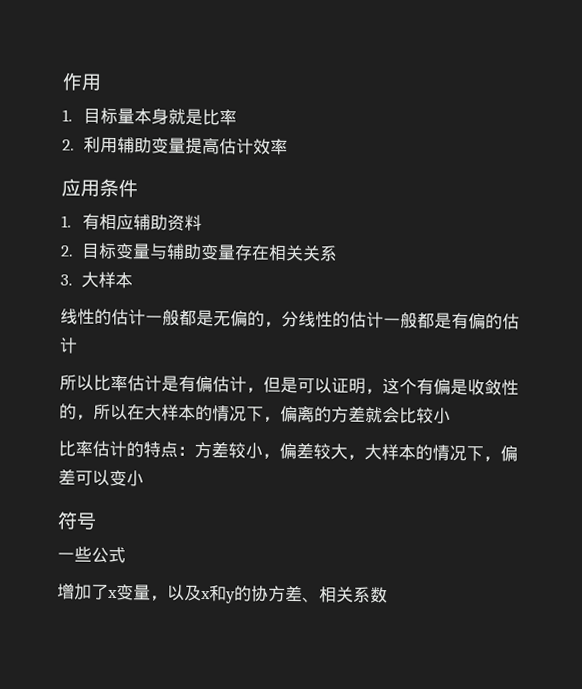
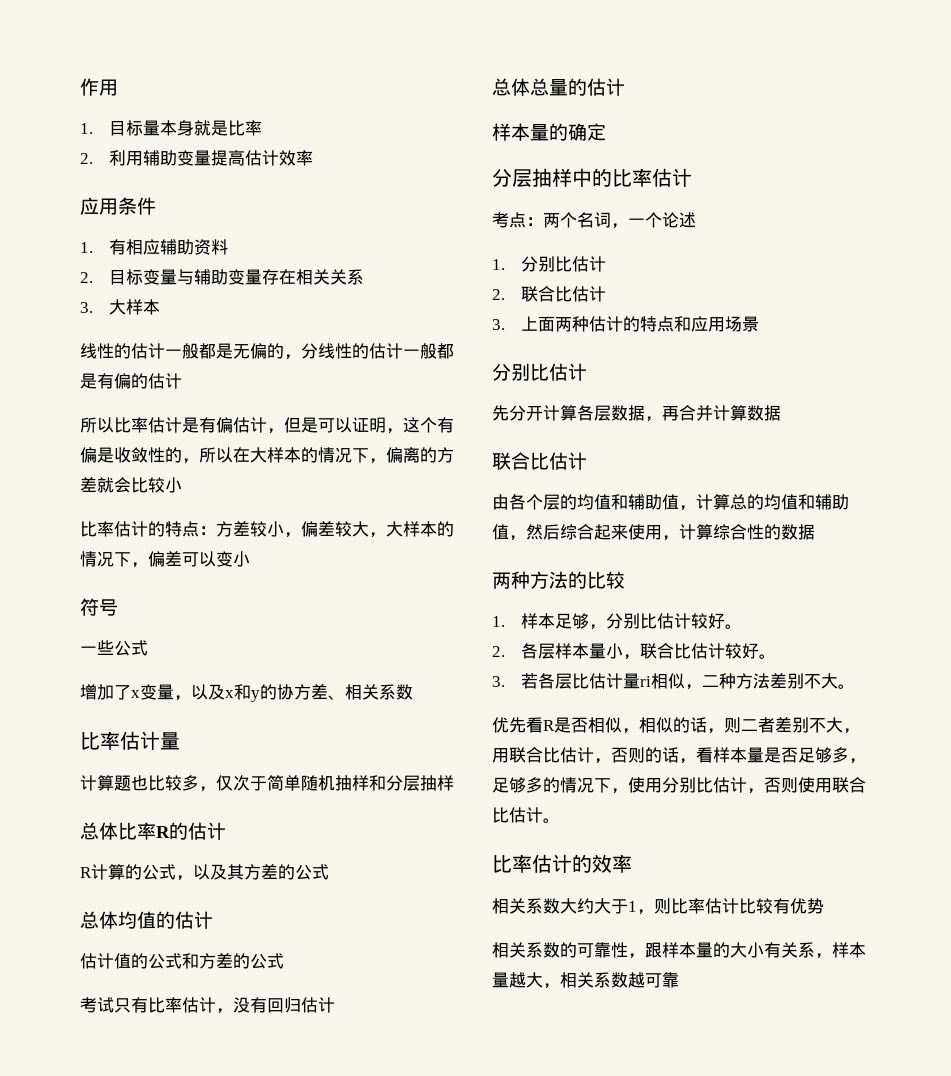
(388, 595) none -> [80,731,180,750] [80,775,454,792] [80,822,226,840] [80,864,329,881] [80,911,213,929] [80,953,284,969] [80,997,335,1014] [492,78,625,96] [492,123,606,141] [492,168,692,188] [492,212,696,229] [492,256,607,272] [492,286,607,302] [492,316,760,332] [492,363,587,381] [492,405,781,422] [492,452,587,470] [492,494,849,511] [492,524,815,541] [492,571,625,589] [492,613,743,630] [492,643,777,660] [492,673,856,690] [492,717,860,734] [492,747,866,764] [492,777,866,794] [492,807,560,823] [492,854,632,873] [492,898,824,915] [492,942,866,959] [492,972,679,989] // 比率估计量 // 计算题也比较多，仅次于简单随机抽样和分层抽样 // 总体比率R的估计 // R计算的公式，以及其方差的公式 // 总体均值的估计 // 估计值的公式和方差的公式 // 考试只有比率估计，没有回归估计 // 总体总量的估计 // 样本量的确定 // 分层抽样中的比率估计 // 考点：两个名词，一个论述 // 1.分别比估计 // 2.联合比估计 // 3.上面两种估计的特点和应用场景 // 分别比估计 // 先分开计算各层数据，再合并计算数据 // 联合比估计 // 由各个层的均值和辅助值，计算总的均值和辅助值，然后综合起来使用，计算综合性的数据 // 两种方法的比较 // 1.样本足够，分别比估计较好。 // 2.各层样本量小，联合比估计较好。 // 3.若各层比估计量ri相似，二种方法差别不大。 // 优先看R是否相似，相似的话，则二者差别不大，用联合比估计，否则的话，看样本量是否足够多，足够多的情况下，使用分别比估计，否则使用联合比估计。 // 比率估计的效率 // 相关系数大约大于1，则比率估计比较有优势 // 相关系数的可靠性，跟样本量的大小有关系，样本量越大，相关系数越可靠

